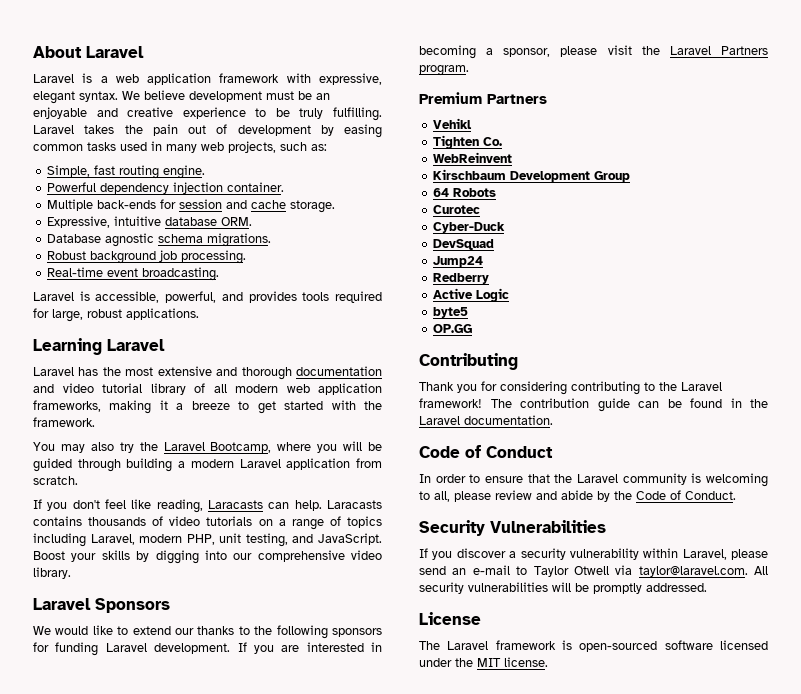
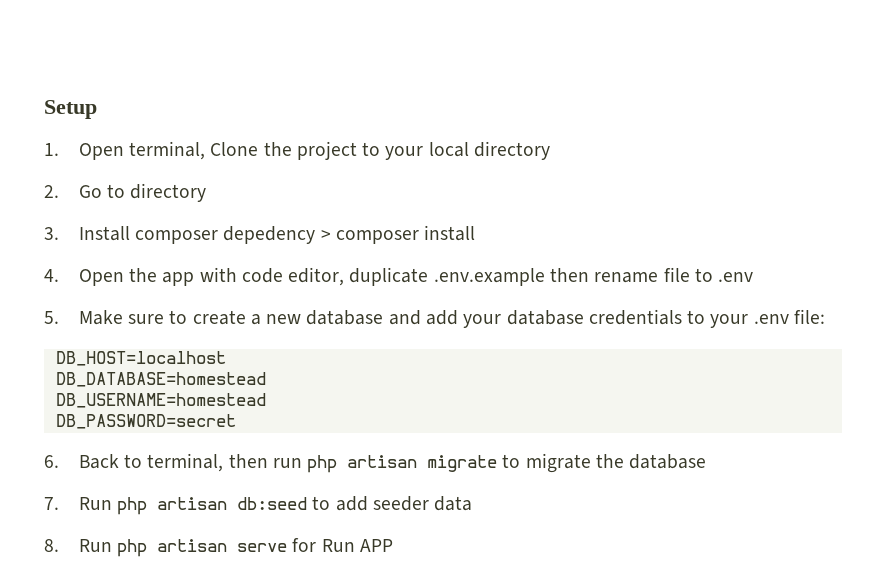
[33,46,144,58] [33,73,382,85] [33,90,330,104] [33,107,382,121] [33,124,382,138] [33,141,327,153] [47,165,206,179] [47,182,285,194] [47,199,336,213] [47,216,253,228] [47,233,272,247] [47,250,247,264] [47,267,220,281] [33,291,382,303] [33,308,199,322] [33,338,165,355] [33,366,382,380] [33,383,382,395] [33,400,383,414] [33,417,95,427] [33,441,382,453] [33,458,383,472] [33,476,78,485] [33,499,382,513] [33,516,382,530] [33,533,382,547] [33,550,382,564] [33,567,71,579] [33,598,170,613] [33,625,382,639] [33,642,382,656] [419,45,768,59] [419,65,469,76] [419,92,547,104] [433,118,473,129] [433,135,503,149] [433,152,513,163] [433,169,631,182] [433,188,497,197] [433,205,481,214] [433,222,506,233] [433,239,495,250] [433,256,484,267] [433,273,490,284] [433,288,510,302] [433,307,469,318] [433,324,473,333] [419,353,518,370] [419,381,722,395] [419,398,768,412] [419,415,553,425] [419,445,553,458] [419,473,768,487] [419,490,736,502] [419,520,606,536] [419,548,768,560] [419,565,768,577] [419,582,707,594] [419,612,481,625] [419,640,768,652] [419,657,548,667] About Laravel // Laravel is a web application framework with expressive, elegant syntax. We believe development must be an enjoyable and creative experience to be truly fulfilling. Laravel takes the pain out of development by easing common tasks used in many web projects, such as: // Simple, fast routing engine. // Powerful dependency injection container. // Multiple back-ends for session and cache storage. // Expressive, intuitive database ORM. // Database agnostic schema migrations. // Robust background job processing. // Real-time event broadcasting. // Laravel is accessible, powerful, and provides tools required for large, robust applications. // Learning Laravel // Laravel has the most extensive and thorough documentation and video tutorial library of all modern web application frameworks, making it a breeze to get started with the framework. // You may also try the Laravel Bootcamp, where you will be guided through building a modern Laravel application from scratch. // If you don't feel like reading, Laracasts can help. Laracasts contains thousands of video tutorials on a range of topics including Laravel, modern PHP, unit testing, and JavaScript. Boost your skills by digging into our comprehensive video library. // Laravel Sponsors // We would like to extend our thanks to the following sponsors for funding Laravel development. If you are interested in becoming a sponsor, please visit the Laravel Partners program. // Premium Partners // Vehikl // Tighten Co. // WebReinvent // Kirschbaum Development Group // 64 Robots // Curotec // Cyber-Duck // DevSquad // Jump24 // Redberry // Active Logic // byte5 // OP.GG // Contributing // Thank you for considering contributing to the Laravel framework! The contribution guide can be found in the Laravel documentation. // Code of Conduct // In order to ensure that the Laravel community is welcoming to all, please review and abide by the Code of Conduct. // Security Vulnerabilities // If you discover a security vulnerability within Laravel, please send an e-mail to Taylor Otwell via taylor@laravel.com. All security vulnerabilities will be promptly addressed. // License // The Laravel framework is open-sourced software licensed under the MIT license. -> [44,100,97,119] [44,141,550,160] [44,183,207,202] [44,225,476,244] [44,267,754,286] [44,309,825,328] [55,351,226,366] [55,372,266,387] [55,393,266,408] [55,414,236,429] [44,453,707,473] [44,496,473,515] [44,538,393,557] Setup // 1. Open terminal, Clone the project to your local directory // 2. Go to directory // 3. Install composer depedency > composer install // 4. Open the app with code editor, duplicate .env.example then rename file to .env // 5. Make sure to create a new database and add your database credentials to your .env file: // DB_HOST=localhost // DB_DATABASE=homestead // DB_USERNAME=homestead // DB_PASSWORD=secret // 6. Back to terminal, then run php artisan migrate to migrate the database // 7. Run php artisan db:seed to add seeder data // 8. Run php artisan serve for Run APP

